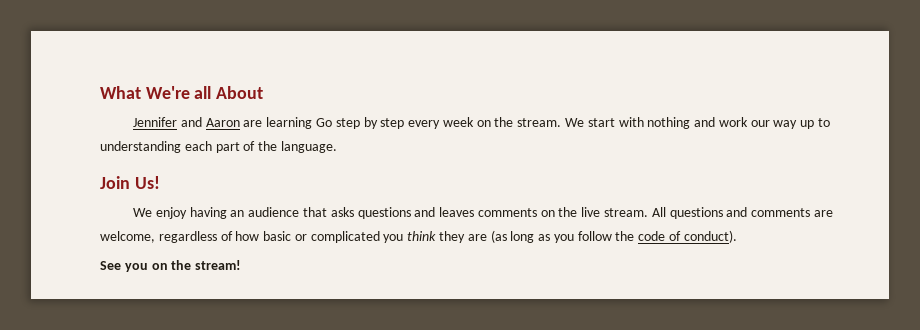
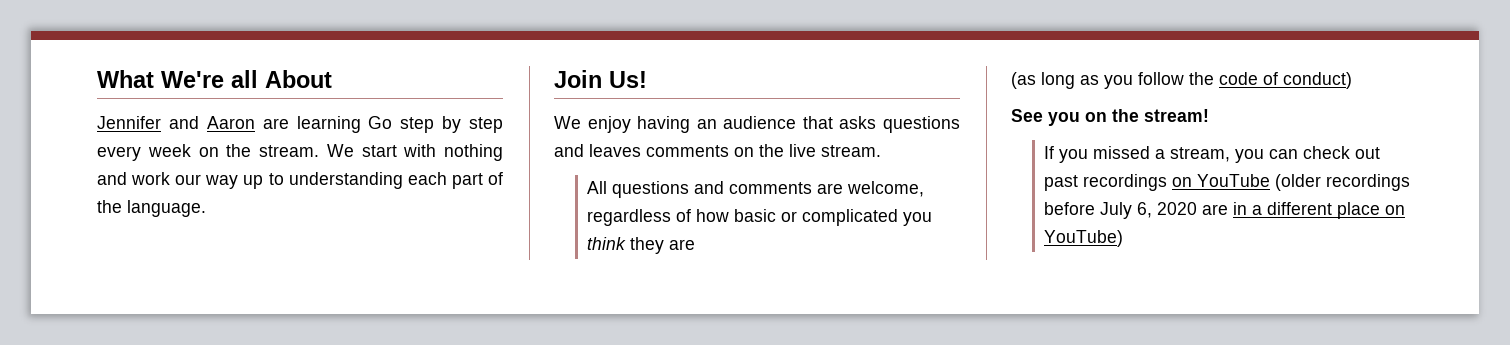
(649, 212) none -> (881, 151) //
(487, 237) none -> (696, 244) //
[683,230,737,243] conduct). -> [1283,72,1352,89] conduct)
(242, 265) none -> [1044,146,1381,163] [1044,174,1411,191] [1044,202,1406,219] [1044,230,1124,247] // If you missed a stream, you can check out past recordings on YouTube (older recordings before July 6, 2020 are in a different place on YouTube)

